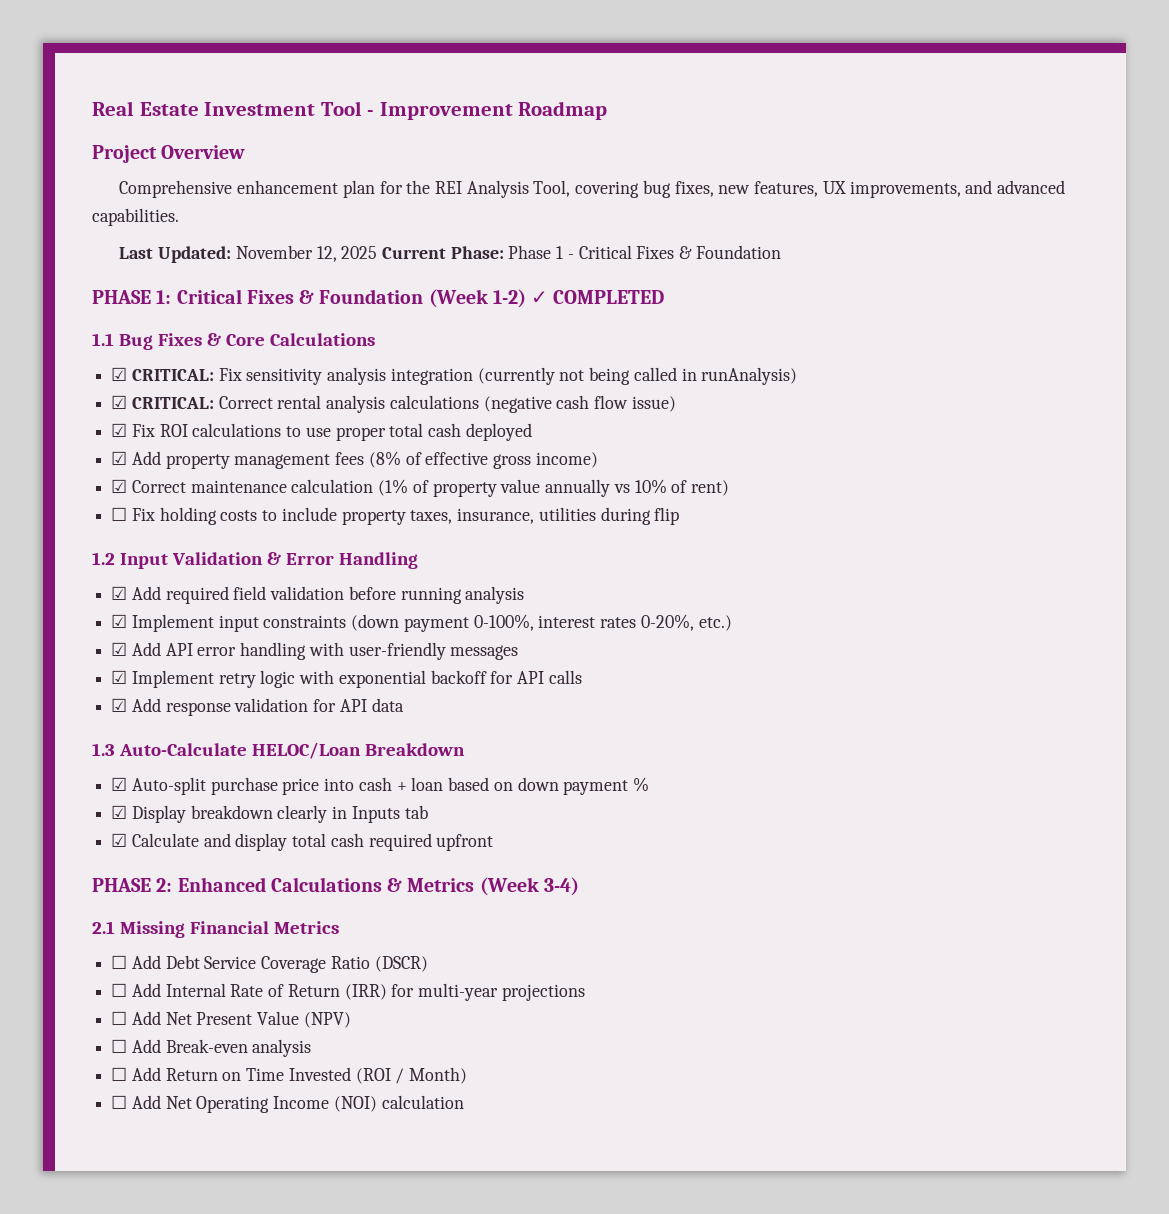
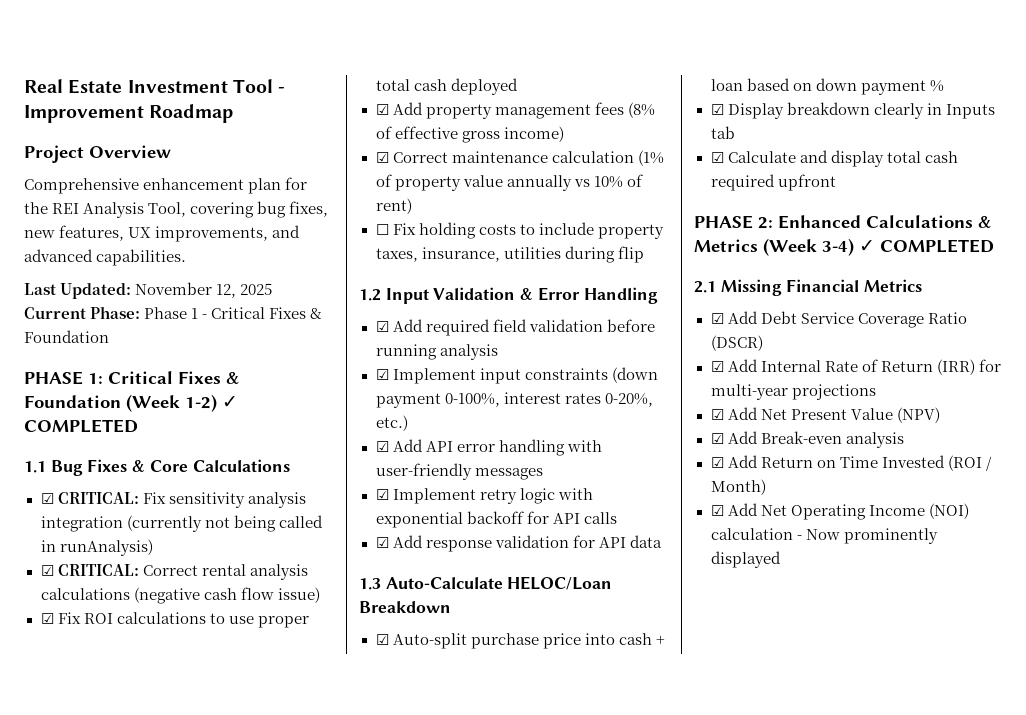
(579, 886) none -> [859,239,994,253] ✓ COMPLETED
[111,955,128,969] ☐ -> [710,313,724,324] ☑
[111,983,128,997] ☐ -> [710,361,724,372] ☑
[111,1011,128,1025] ☐ -> [710,409,724,420] ☑
[111,1039,128,1053] ☐ -> [710,433,724,444] ☑
[111,1067,128,1081] ☐ -> [710,457,724,468] ☑
[111,1095,128,1109] ☐ -> [710,505,724,516] ☑
(464, 1102) none -> [796,528,938,544] [710,551,781,568] - Now prominently displayed

